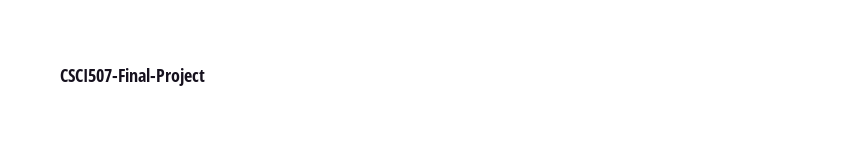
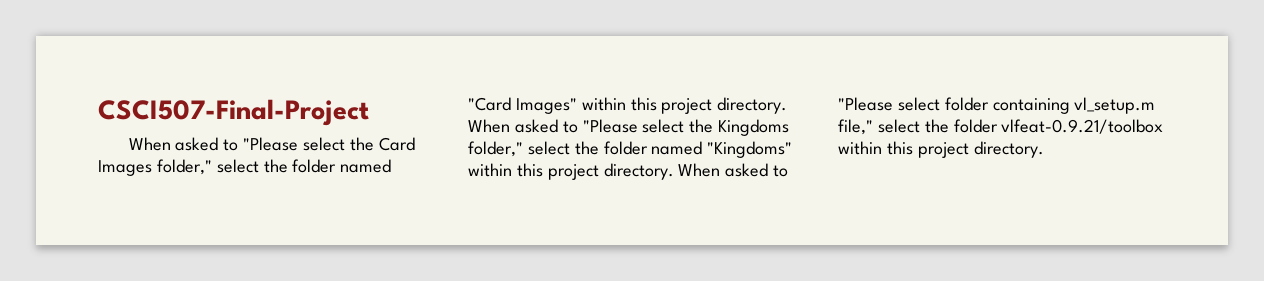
(205, 77) none -> [128,137,415,151] [98,159,392,176] [468,97,788,114] [468,119,790,136] [468,141,793,158] [468,163,789,180] [838,97,1156,114] [838,119,1164,135] [838,141,1044,158] // When asked to "Please select the Card Images folder," select the folder named "Card Images" within this project directory. When asked to "Please select the Kingdoms folder," select the folder named "Kingdoms" within this project directory. When asked to "Please select folder containing vl_setup.m file," select the folder vlfeat-0.9.21/toolbox within this project directory.

